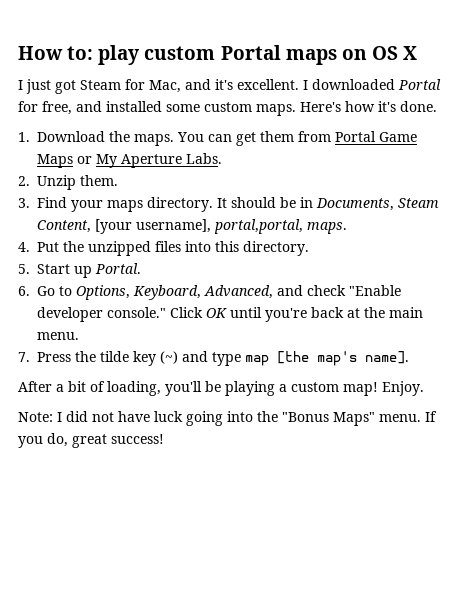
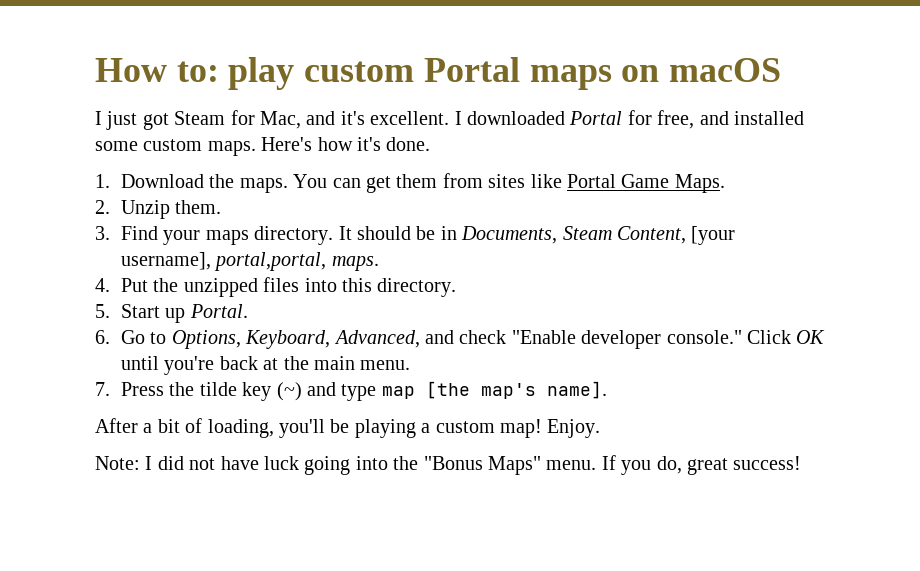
[371,46,418,60] OS X -> [669,58,782,82] macOS
[335,131,417,142] [37,153,222,168] Portal Game Maps or My Aperture Labs. -> [488,174,725,193] sites like Portal Game Maps.

